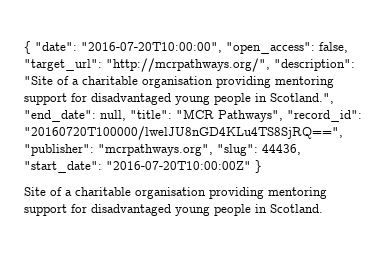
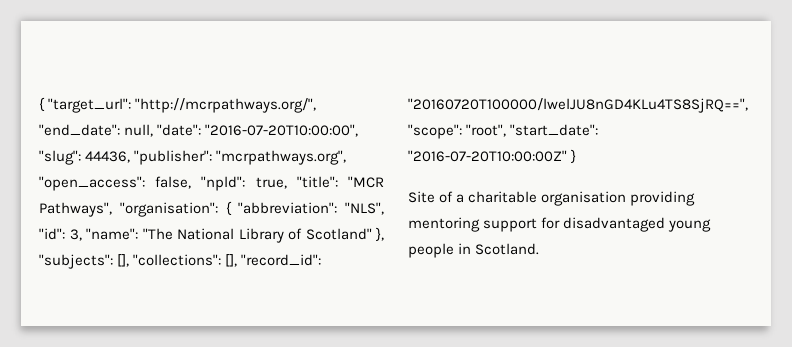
[24,41,348,54] [24,58,355,72] [24,76,334,88] [24,93,334,105] [24,109,362,122] [24,126,343,140] [24,144,301,156] { "date": "2016-07-20T10:00:00", "open_access": false, "target_url": "http://mcrpathways.org/", "description": "Site of a charitable organisation providing mentoring support for disadvantaged young people in Scotland.", "end_date": null, "title": "MCR Pathways", "record_id": "20160720T100000/lwelJU8nGD4KLu4TS8SjRQ==", "publisher": "mcrpathways.org", "slug": 44436, -> [39,97,317,113] [39,124,359,137] [39,150,347,165] [39,176,384,191] [39,201,384,217] [39,227,384,243] [39,254,322,269] [408,98,748,113] [408,124,507,139] { "target_url": "http://mcrpathways.org/", "end_date": null, "date": "2016-07-20T10:00:00", "slug": 44436, "publisher": "mcrpathways.org", "open_access": false, "npld": true, "title": "MCR Pathways", "organisation": { "abbreviation": "NLS", "id": 3, "name": "The National Library of Scotland" }, "subjects": [], "collections": [], "record_id": "20160720T100000/lwelJU8nGD4KLu4TS8SjRQ==", "scope": "root",

